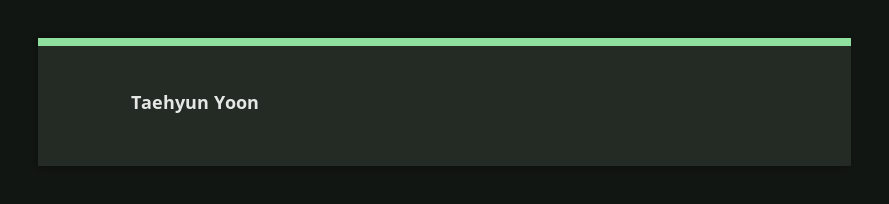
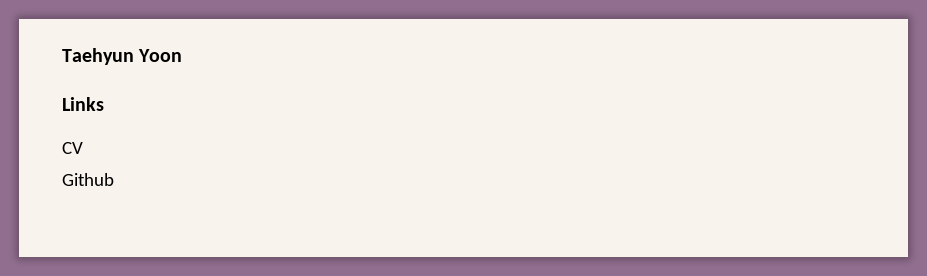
(259, 102) none -> [62,97,104,111] [62,142,83,154] [62,173,114,186] // Links // CV // Github

